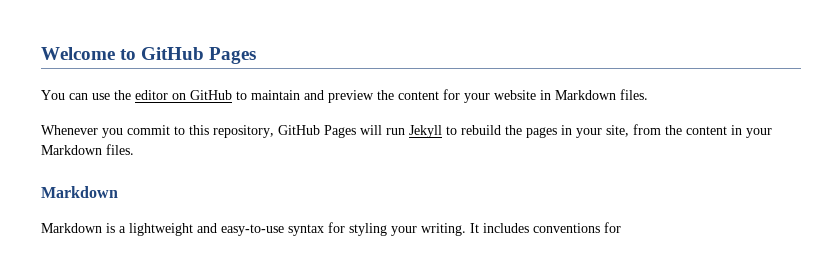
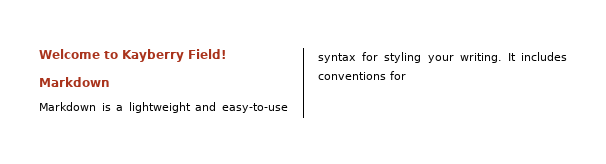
[141,47,257,64] [41,89,648,103] [41,124,772,138] [41,144,134,155] GitHub Pages // You can use the editor on GitHub to maintain and preview the content for your website in Markdown files. // Whenever you commit to this repository, GitHub Pages will run Jekyll to rebuild the pages in your site, from the content in your Markdown files. -> [122,49,226,62] Kayberry Field!

